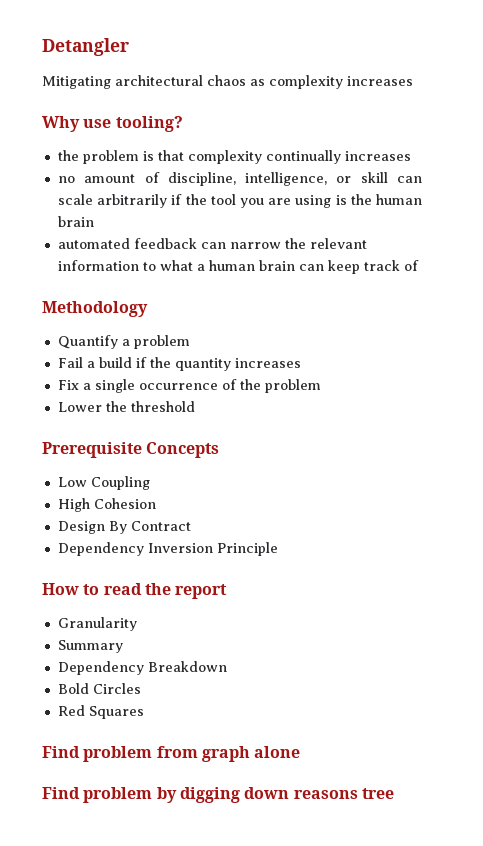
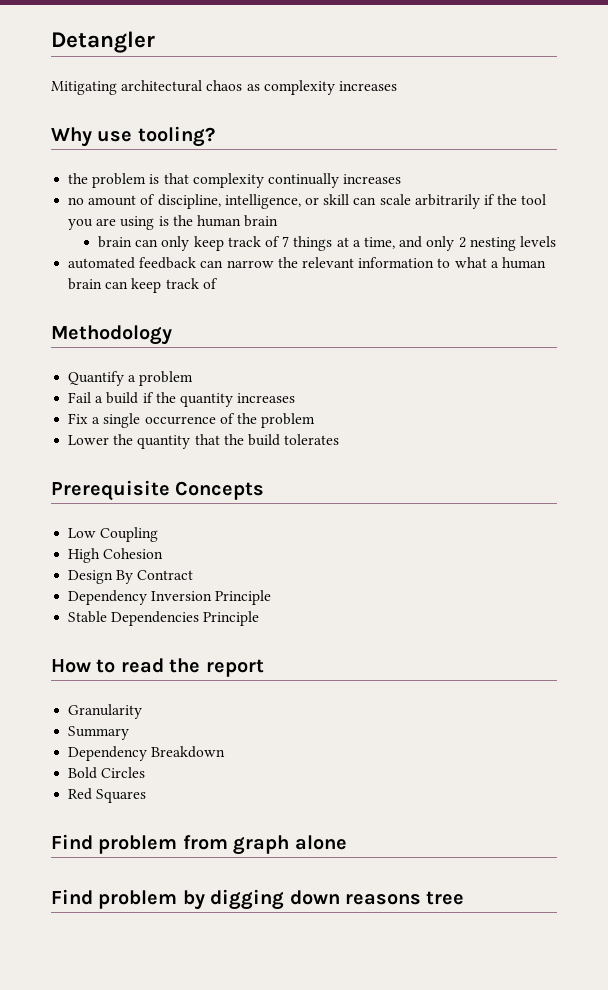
(94, 221) none -> [98,236,556,251] // brain can only keep track of 7 things at a time, and only 2 nesting levels
[130,401,195,412] threshold -> [137,434,340,449] quantity that the build tolerates
(278, 549) none -> [68,611,260,626] // Stable Dependencies Principle

